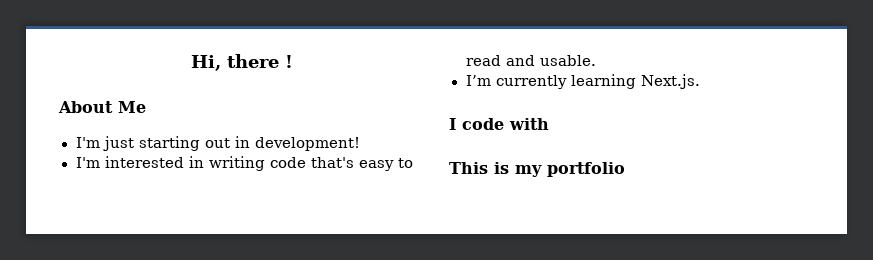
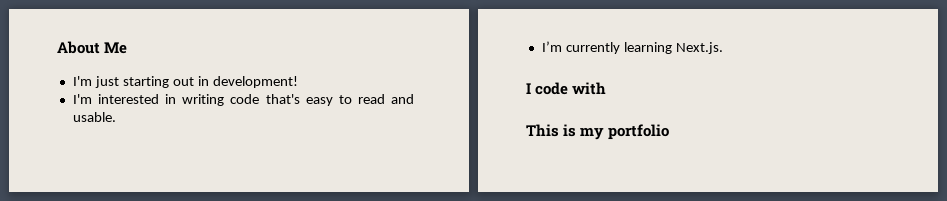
[190,54,293,71] Hi, there ! // -> (57, 47) none

